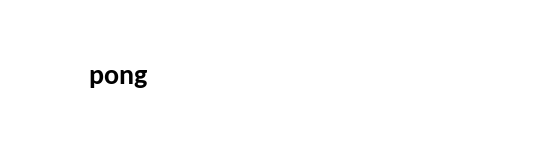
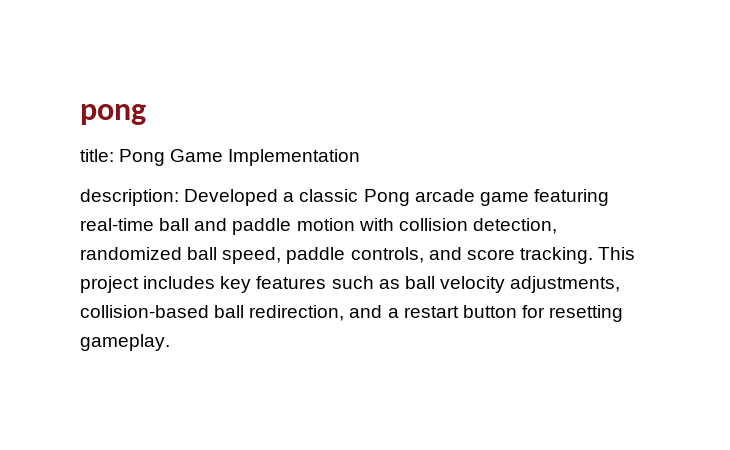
(147, 79) none -> [80,149,361,166] [80,189,609,206] [80,218,557,235] [80,247,636,264] [80,276,621,293] [80,305,624,322] [80,334,170,351] // title: Pong Game Implementation // description: Developed a classic Pong arcade game featuring real-time ball and paddle motion with collision detection, randomized ball speed, paddle controls, and score tracking. This project includes key features such as ball velocity adjustments, collision-based ball redirection, and a restart button for resetting gameplay.

